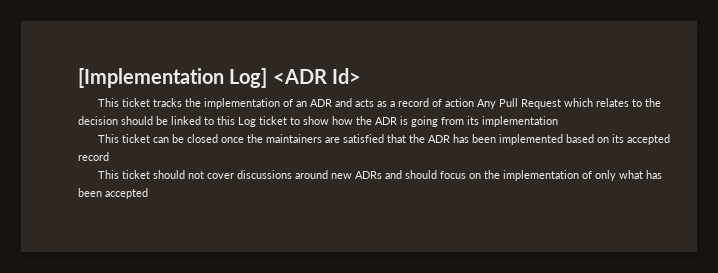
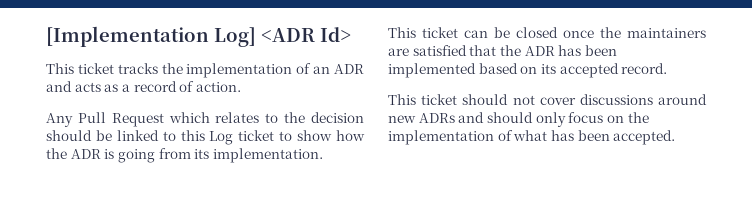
[444,98,474,107] action -> [195,82,241,92] action. //
[482,116,558,127] implementation -> [212,148,323,163] implementation.
[78,152,109,161] record -> [621,63,668,74] record.
(437, 174) none -> [535,112,566,127] only
[594,170,616,181] only -> (513, 135) none
[105,188,148,199] accepted -> [613,130,676,145] accepted.

